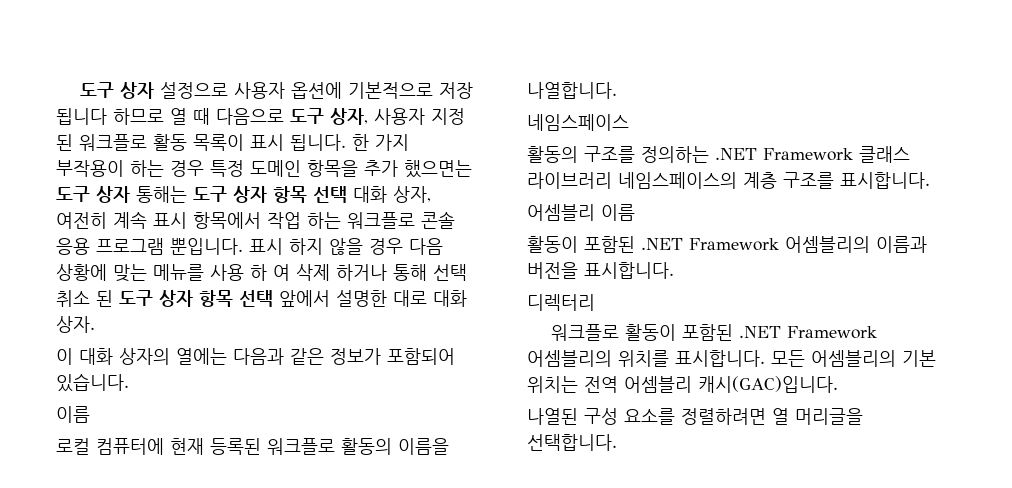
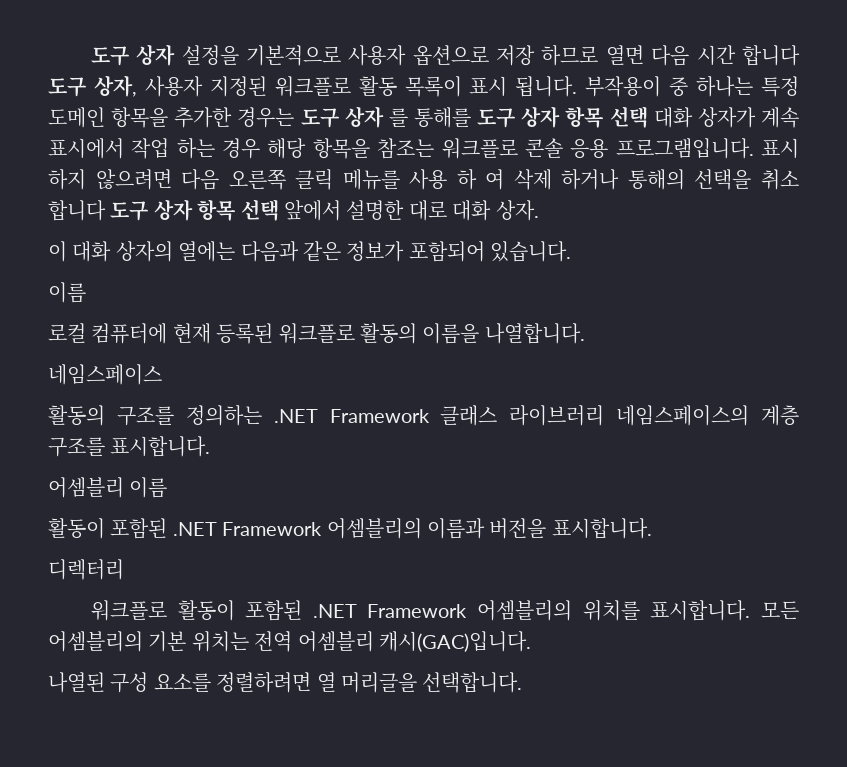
[80,82,474,99] [56,108,284,125] 도구 상자 설정으로 사용자 옵션에 기본적으로 저장 됩니다 하므로 열 때 다음으로 -> [90,44,800,66] 도구 상자 설정을 기본적으로 사용자 옵션으로 저장 하므로 열면 다음 시간 합니다
[431,108,465,125] [56,134,73,151] 지정 된 -> [209,76,267,97] 지정된
[352,134,409,151] [56,160,472,178] [56,186,187,203] 한 가지 부작용이 하는 경우 특정 도메인 항목을 추가 했으면는 도구 상자 통해는 -> [585,76,799,97] [48,106,472,128] 부작용이 중 하나는 특정 도메인 항목을 추가한 경우는 도구 상자 를 통해를
[393,186,431,203] [56,211,455,229] [56,238,443,255] [56,264,147,282] 상자, 여전히 계속 표시 항목에서 작업 하는 워크플로 콘솔 응용 프로그램 뿐입니다. 표시 하지 않을 경우 다음 상황에 맞는 -> [697,107,799,128] [48,138,800,159] [48,169,334,190] 상자가 계속 표시에서 작업 하는 경우 해당 항목을 참조는 워크플로 콘솔 응용 프로그램입니다. 표시 하지 않으려면 다음 오른쪽 클릭
[393,264,467,281] [56,290,113,307] 통해 선택 취소 된 -> [627,169,800,190] [48,200,106,221] 통해의 선택을 취소 합니다

